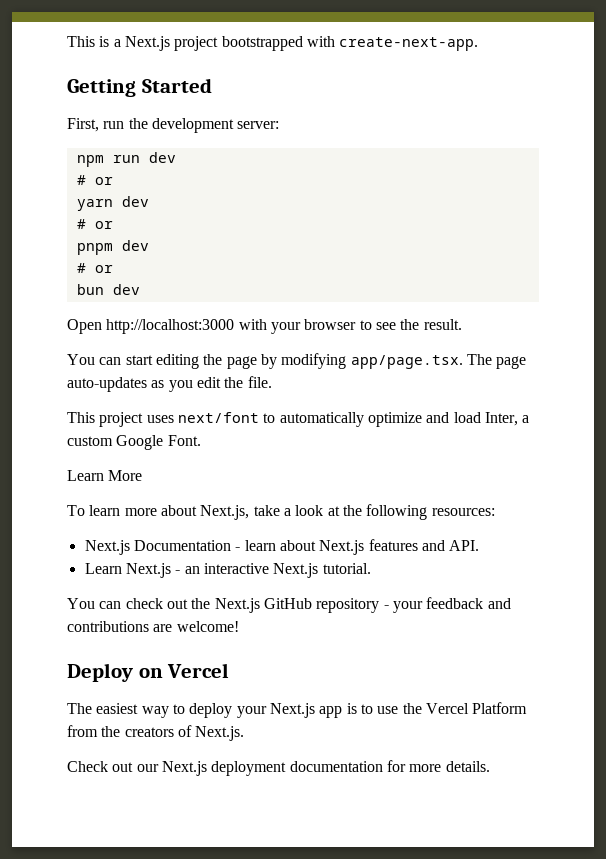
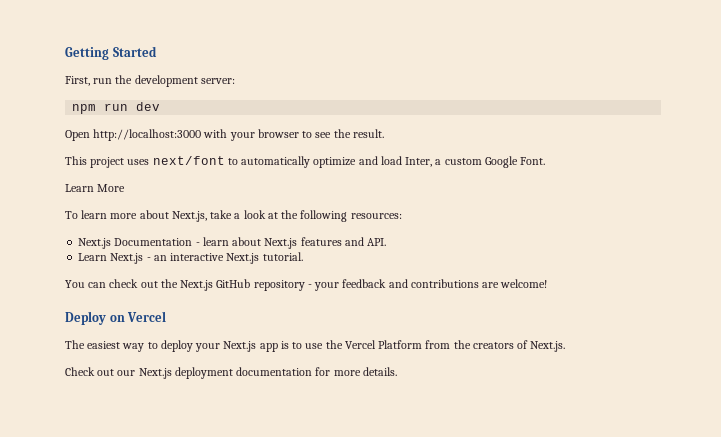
[67,36,479,51] This is a Next.js project bootstrapped with create-next-app. // -> (65, 53) none
[76,175,113,185] [76,196,149,211] [76,219,113,229] [76,240,149,255] [76,263,113,273] [76,284,140,295] // # or // yarn dev // # or // pnpm dev // # or // bun dev -> (161, 106) none
[67,353,527,369] [67,376,272,392] // You can start editing the page by modifying app/page.tsx. The page auto-updates as you edit the file. -> (384, 133) none

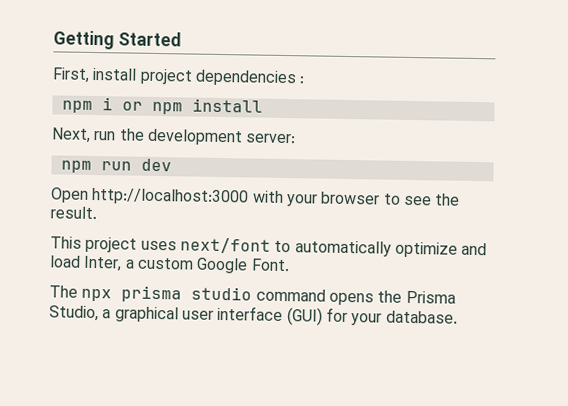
(90, 81) none -> [92,67,305,87] [61,97,263,115] [51,127,91,143] install project dependencies : // npm i or npm install // Next,
[65,184,126,192] [65,210,402,222] [78,237,387,249] [78,252,303,264] [65,279,548,291] [65,311,167,325] [65,340,566,352] [65,367,397,379] Learn More // To learn more about Next.js, take a look at the following resources: // Next.js Documentation - learn about Next.js features and API. // Learn Next.js - an interactive Next.js tutorial. // You can check out the Next.js GitHub repository - your feedback and contributions are welcome! // Deploy on Vercel // The easiest way to deploy your Next.js app is to use the Vercel Platform from the creators of Next.js. // Check out our Next.js deployment documentation for more details. -> [49,285,456,306] [49,305,458,326] The npx prisma studio command opens the Prisma Studio, a graphical user interface (GUI) for your database.

